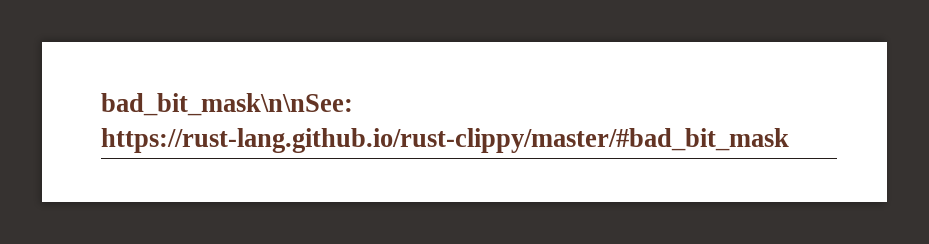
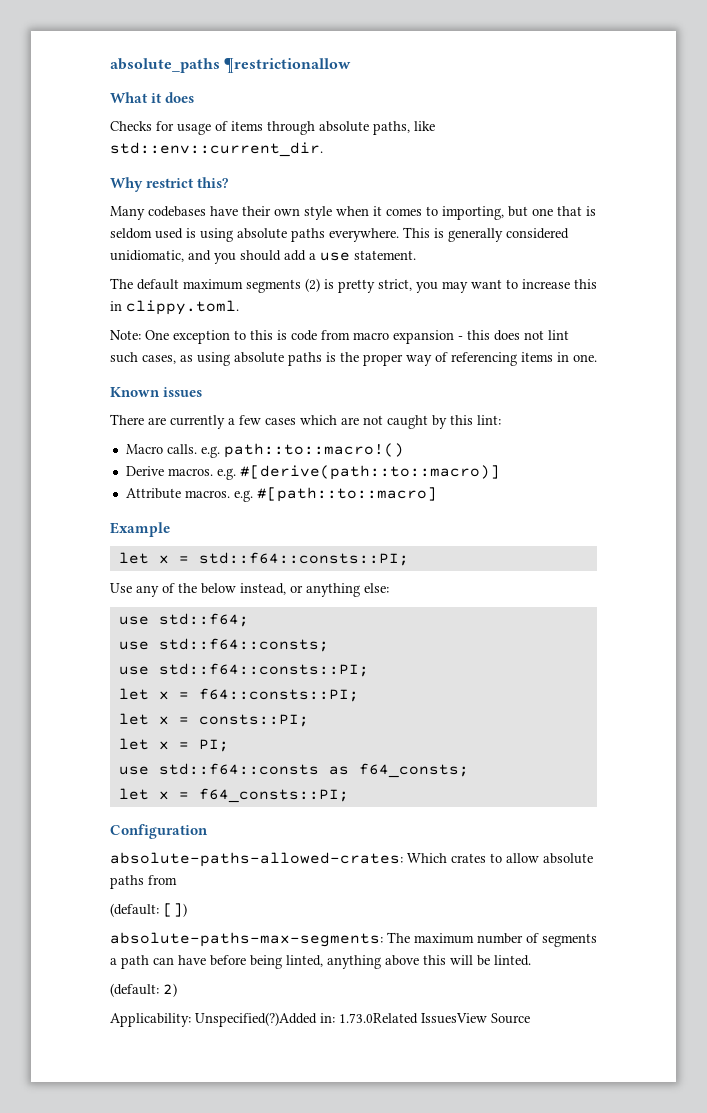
[101,93,353,116] [101,128,789,153] bad_bit_mask\n\nSee: https://rust-lang.github.io/rust-clippy/master/#bad_bit_mask -> [110,57,352,73] [110,92,195,103] [110,121,435,135] [110,142,323,157] [110,177,229,192] [110,206,596,220] [110,227,569,242] [110,250,416,264] [110,278,597,293] [110,300,239,315] [110,330,569,344] [110,352,597,366] [110,387,203,397] [110,414,501,429] [125,443,404,458] [125,465,500,480] [125,487,437,502] [110,522,170,537] [118,552,409,566] [110,583,389,597] [118,613,249,627] [118,638,329,652] [118,663,369,677] [118,688,359,702] [118,713,309,727] [118,738,229,752] [118,763,469,778] [118,788,349,803] [110,824,208,839] [110,852,593,867] [110,875,177,889] [110,903,187,917] [110,932,597,947] [110,955,531,969] [110,983,177,997] [110,1012,530,1027] absolute_paths ¶restrictionallow // What it does // Checks for usage of items through absolute paths, like std::env::current_dir. // Why restrict this? // Many codebases have their own style when it comes to importing, but one that is seldom used is using absolute paths everywhere. This is generally considered unidiomatic, and you should add a use statement. // The default maximum segments (2) is pretty strict, you may want to increase this in clippy.toml. // Note: One exception to this is code from macro expansion - this does not lint such cases, as using absolute paths is the proper way of referencing items in one. // Known issues // There are currently a few cases which are not caught by this lint: // Macro calls. e.g. path::to::macro!() // Derive macros. e.g. #[derive(path::to::macro)] // Attribute macros. e.g. #[path::to::macro] // Example // let x = std::f64::consts::PI; // Use any of the below instead, or anything else: // use std::f64; // use std::f64::consts; // use std::f64::consts::PI; // let x = f64::consts::PI; // let x = consts::PI; // let x = PI; // use std::f64::consts as f64_consts; // let x = f64_consts::PI; // Configuration // absolute-paths-allowed-crates: Which crates to allow absolute paths from // (default: []) // absolute-paths-max-segments: The maximum number of segments a path can have before being linted, anything above this will be linted. // (default: 2) // Applicability: Unspecified(?)Added in: 1.73.0Related IssuesView Source

